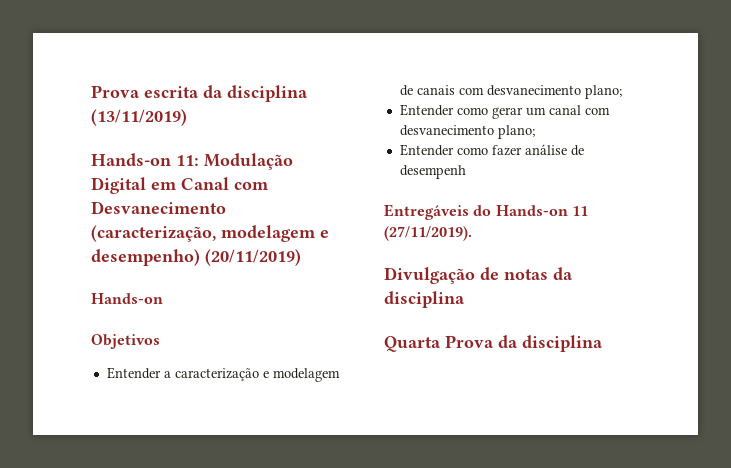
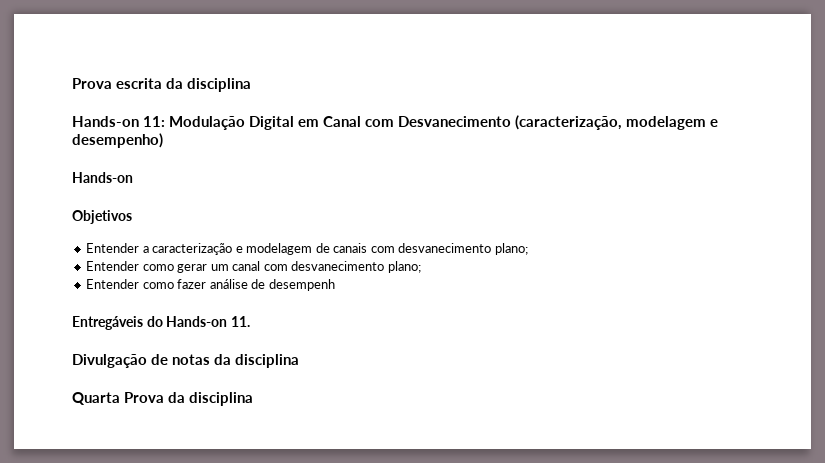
[91,109,187,126] (13/11/2019) -> (251, 85) none
[205,249,301,266] (20/11/2019) -> (163, 140) none
[571,206,588,216] [384,226,472,241] 11 (27/11/2019). -> [230,316,250,327] 11.

